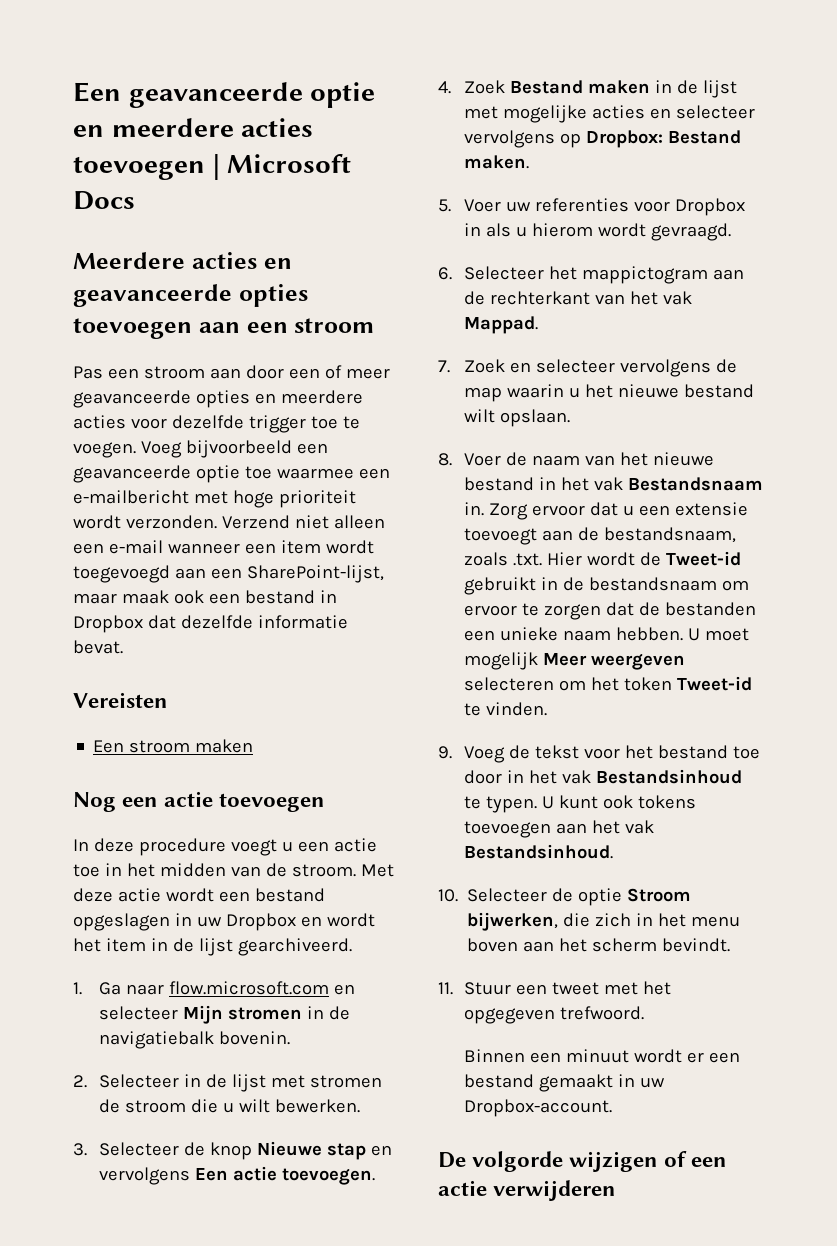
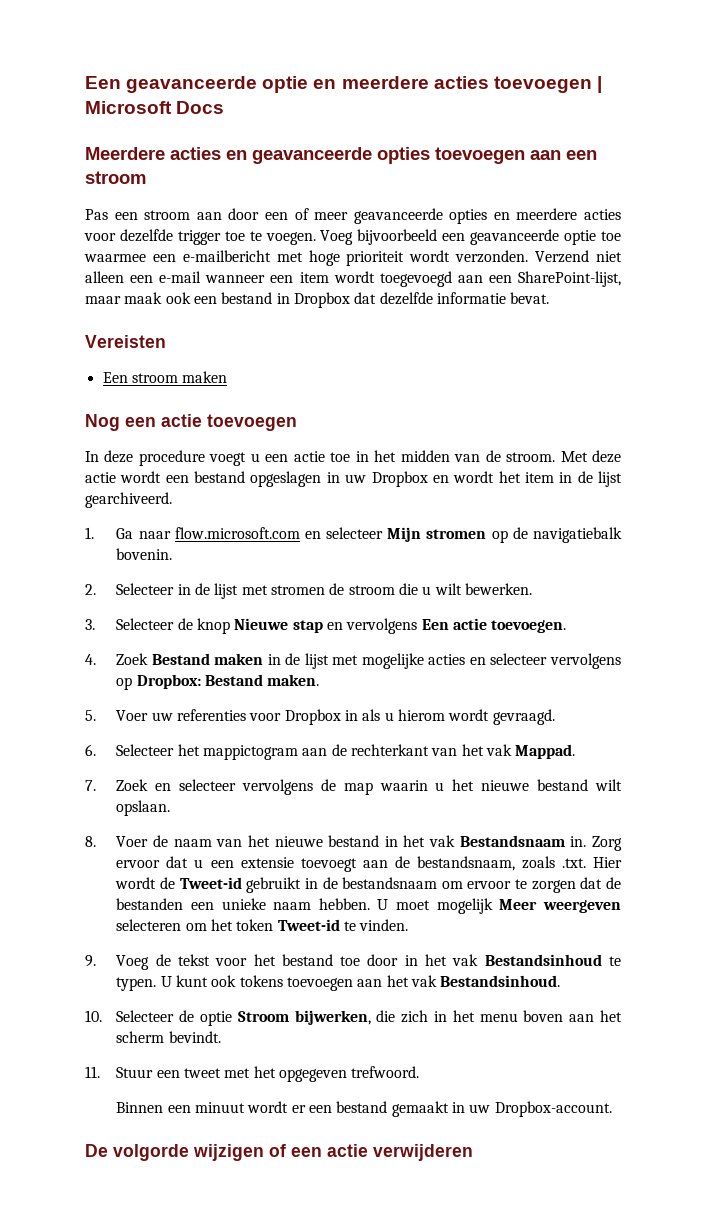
[307,1006,325,1019] in -> [491,530,508,543] op

